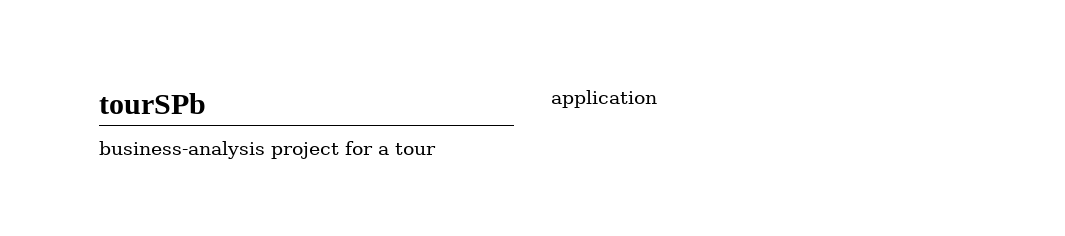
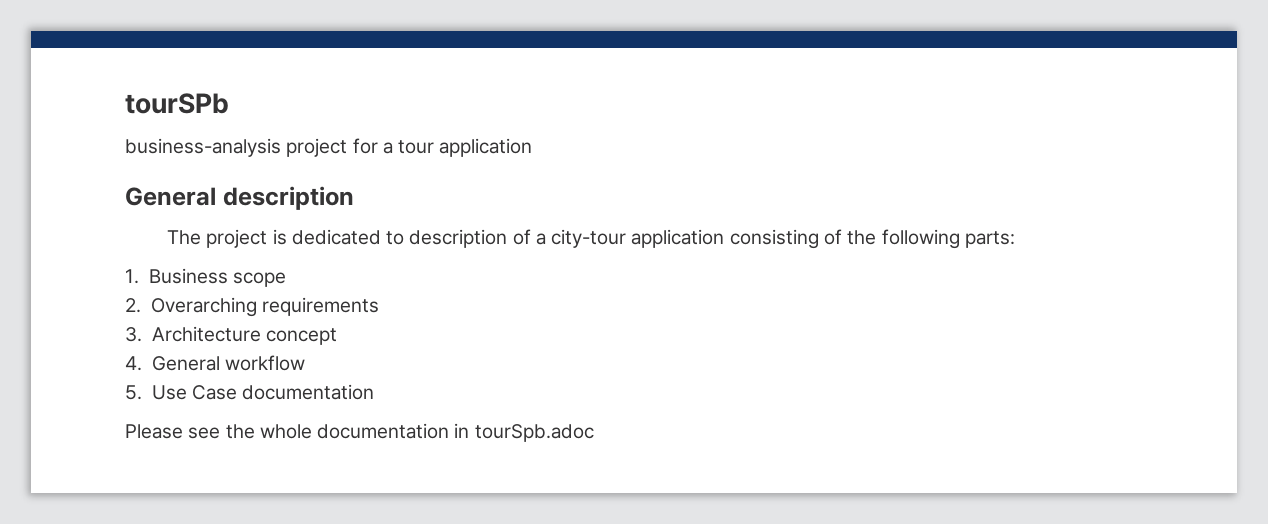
(657, 99) none -> [125,186,354,210] [167,229,1015,249] [125,268,287,287] [125,297,380,317] [125,326,338,345] [125,355,306,371] [125,384,375,400] [125,423,594,442] // General description // The project is dedicated to description of a city-tour application consisting of the following parts: // 1. Business scope // 2. Overarching requirements // 3. Architecture concept // 4. General workflow // 5. Use Case documentation // Please see the whole documentation in tourSpb.adoc

